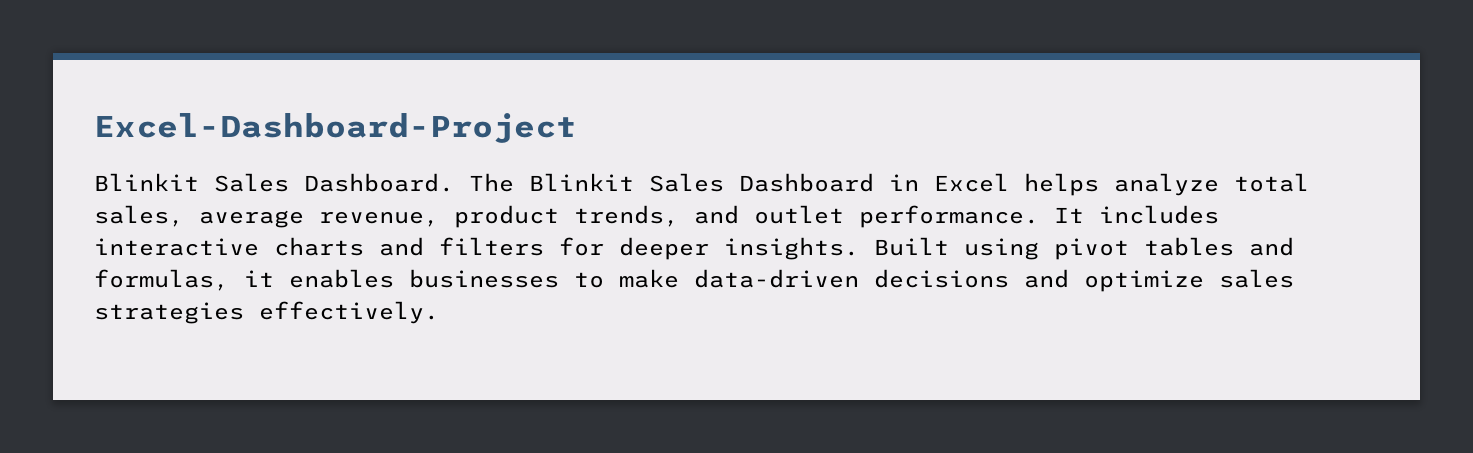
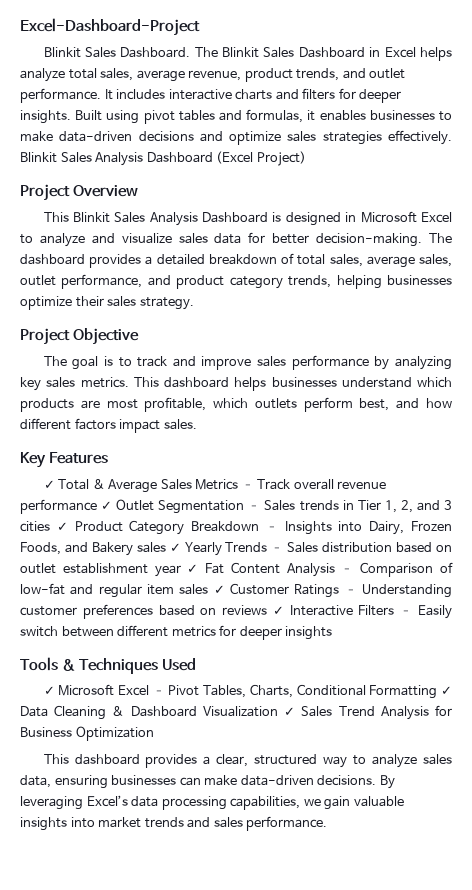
(439, 312) none -> [20,151,306,166] [20,184,139,201] [43,211,453,226] [20,232,452,247] [20,253,453,268] [20,274,452,289] [20,296,194,310] [20,328,140,345] [43,355,452,370] [20,377,452,391] [20,397,452,412] [20,418,197,433] [20,452,109,468] [43,479,387,493] [20,499,452,514] [20,520,452,535] [20,542,453,556] [20,562,453,577] [20,583,452,598] [20,604,452,619] [20,625,333,640] [20,657,197,674] [43,684,453,699] [20,705,452,720] [20,726,154,741] [43,754,452,768] [20,775,395,789] [20,795,404,810] [20,816,328,831] Blinkit Sales Analysis Dashboard (Excel Project) // Project Overview // This Blinkit Sales Analysis Dashboard is designed in Microsoft Excel to analyze and visualize sales data for better decision-making. The dashboard provides a detailed breakdown of total sales, average sales, outlet performance, and product category trends, helping businesses optimize their sales strategy. // Project Objective // The goal is to track and improve sales performance by analyzing key sales metrics. This dashboard helps businesses understand which products are most profitable, which outlets perform best, and how different factors impact sales. // Key Features // ✓ Total & Average Sales Metrics – Track overall revenue performance ✓ Outlet Segmentation – Sales trends in Tier 1, 2, and 3 cities ✓ Product Category Breakdown – Insights into Dairy, Frozen Foods, and Bakery sales ✓ Yearly Trends – Sales distribution based on outlet establishment year ✓ Fat Content Analysis – Comparison of low-fat and regular item sales ✓ Customer Ratings – Understanding customer preferences based on reviews ✓ Interactive Filters – Easily switch between different metrics for deeper insights // Tools & Techniques Used // ✓ Microsoft Excel – Pivot Tables, Charts, Conditional Formatting ✓ Data Cleaning & Dashboard Visualization ✓ Sales Trend Analysis for Business Optimization // This dashboard provides a clear, structured way to analyze sales data, ensuring businesses can make data-driven decisions. By leveraging Excel’s data processing capabilities, we gain valuable insights into market trends and sales performance.

